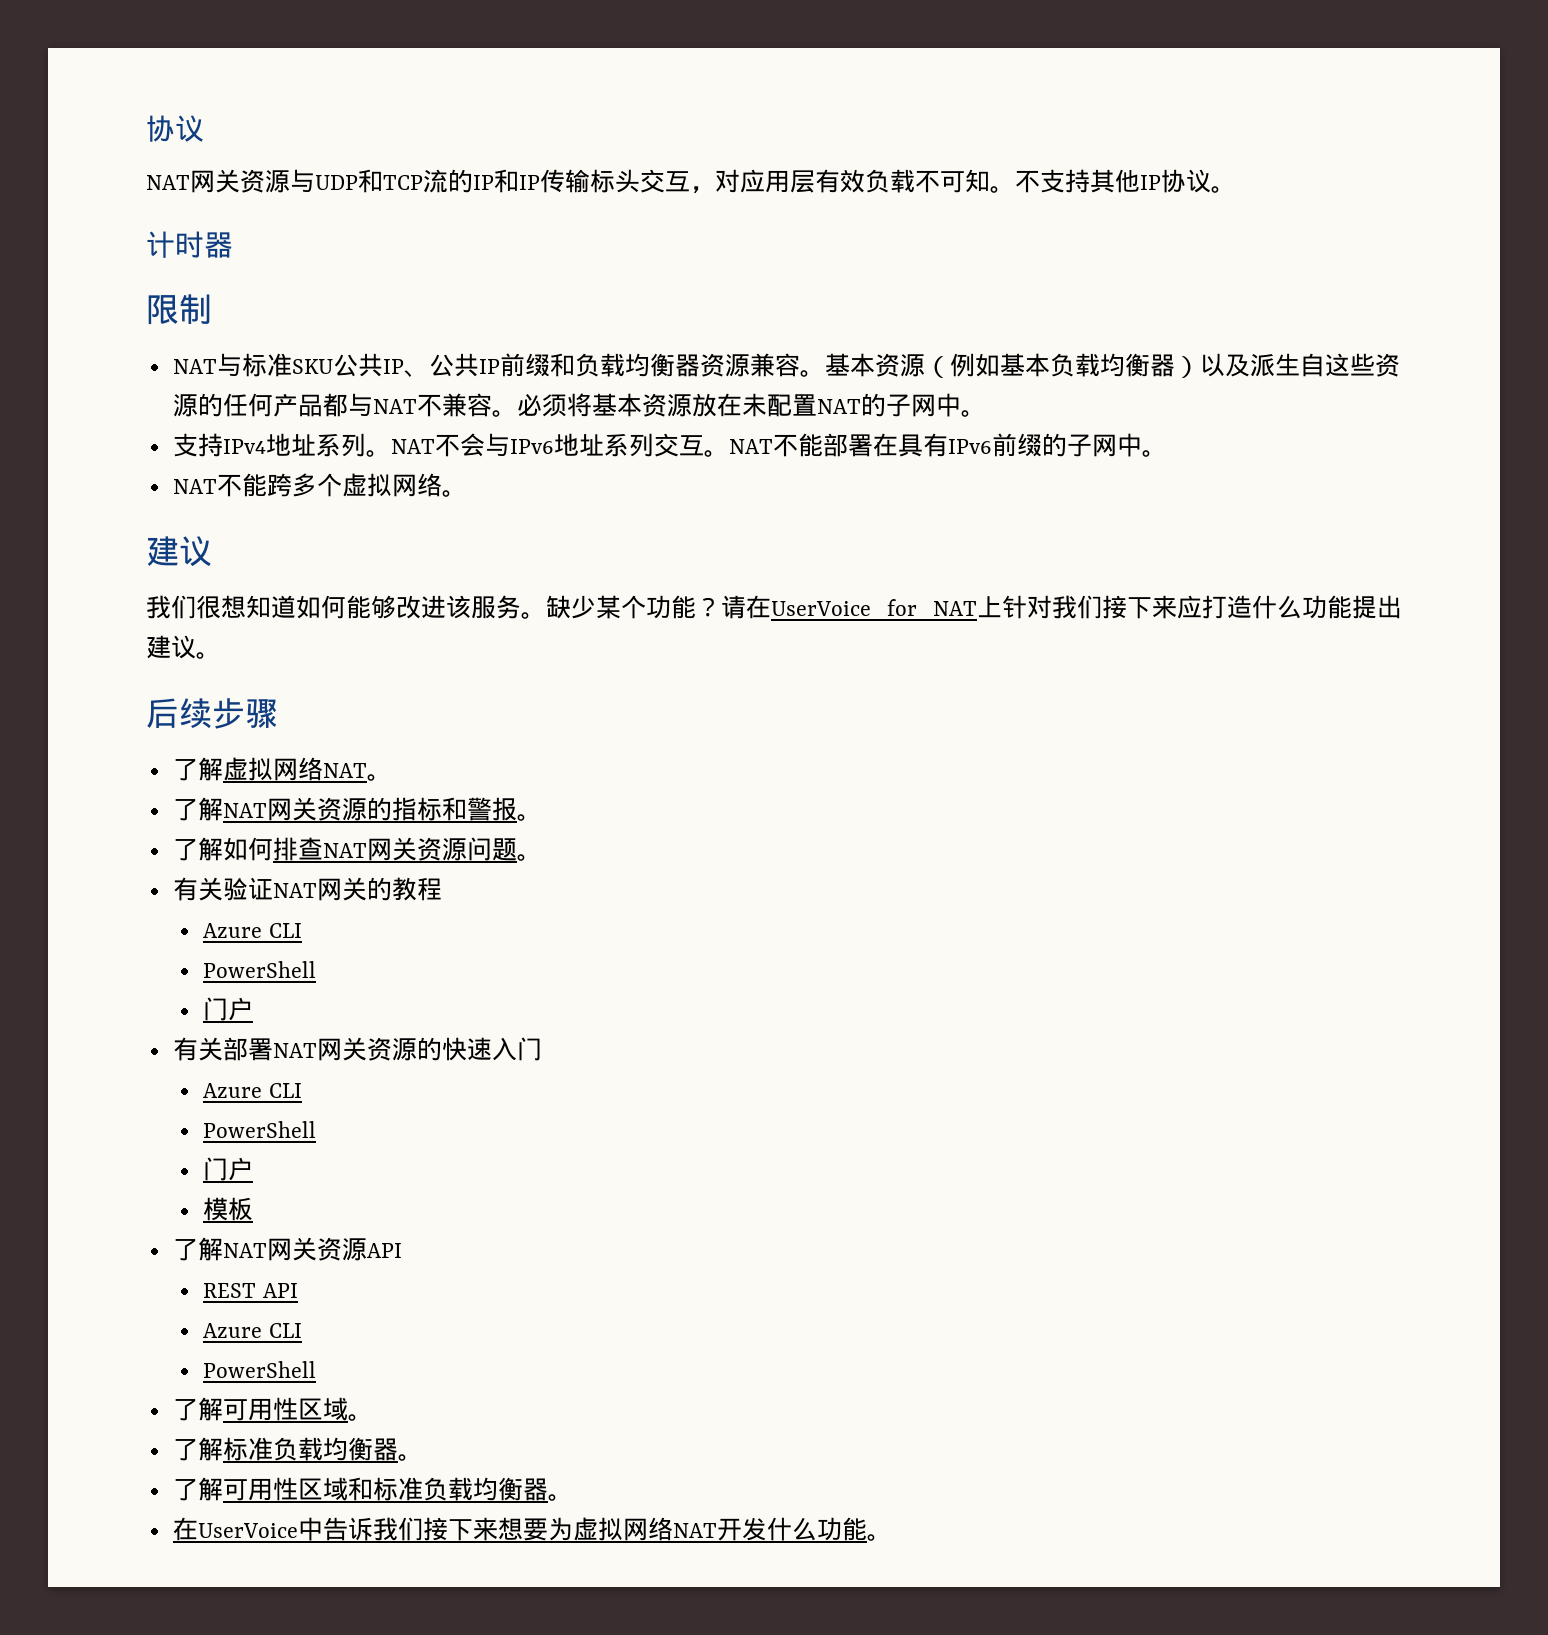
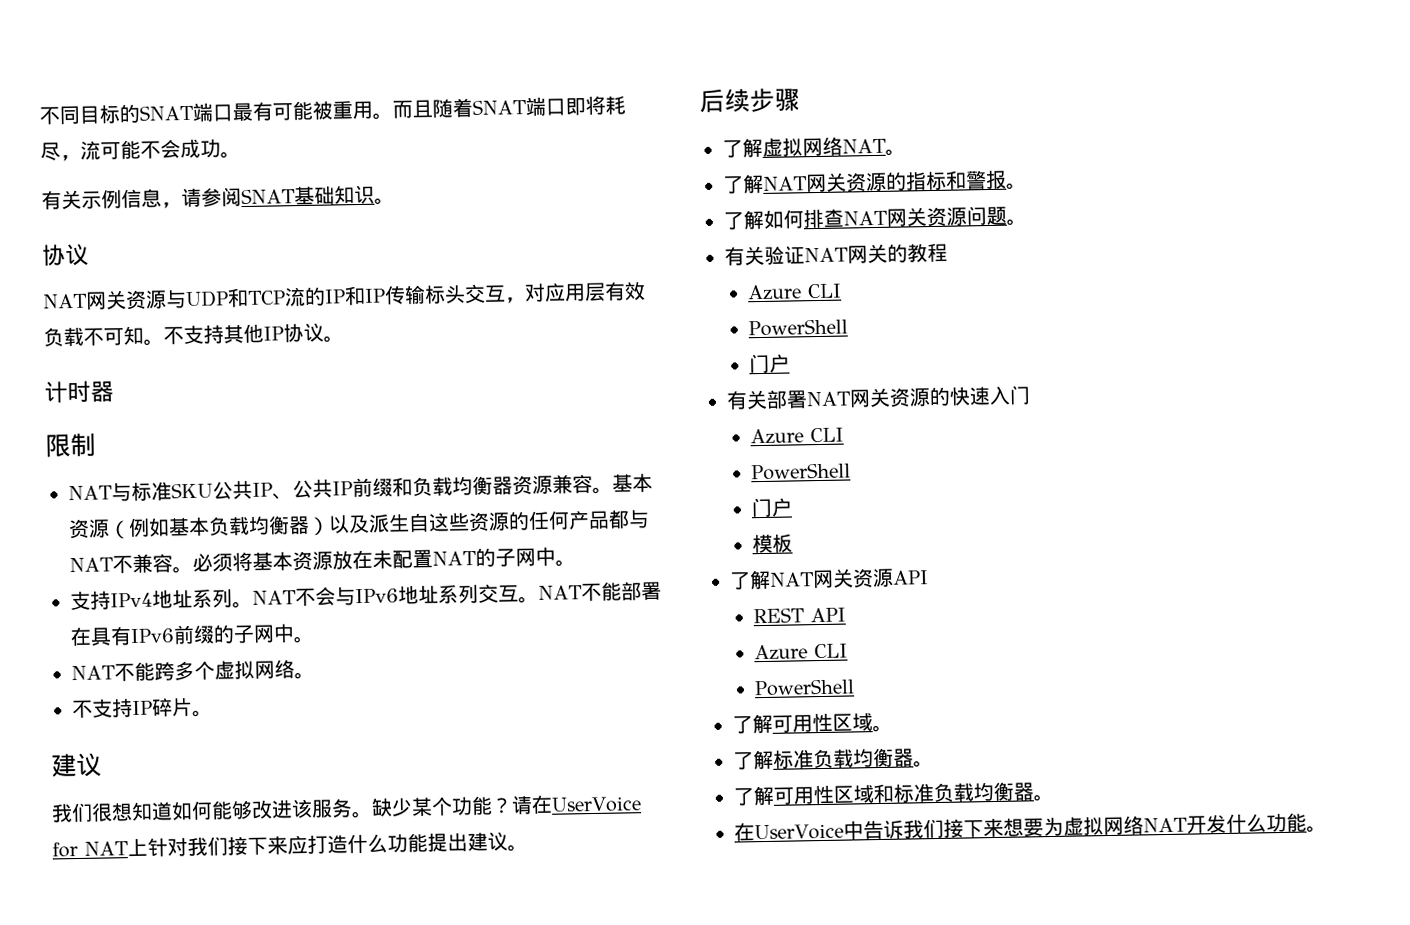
(146, 128) none -> [39,95,626,125] [40,138,241,162] [41,184,395,210] 不同目标的SNAT端口最有可能被重用。而且随着SNAT端口即将耗尽，流可能不会成功。 // 有关示例信息，请参阅SNAT基础知识。 //
(467, 493) none -> [72,696,213,719] // 不支持IP碎片。

